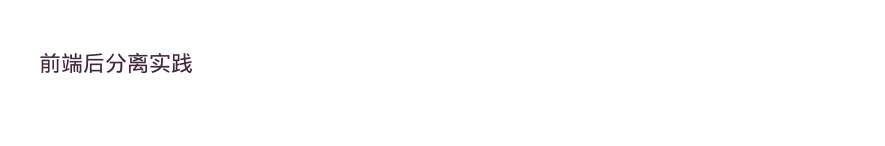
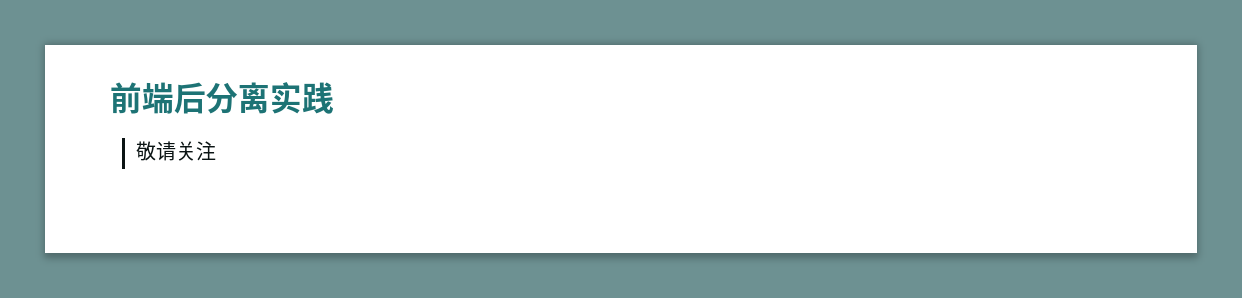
(193, 63) none -> [136,141,217,161] // 敬请关注

